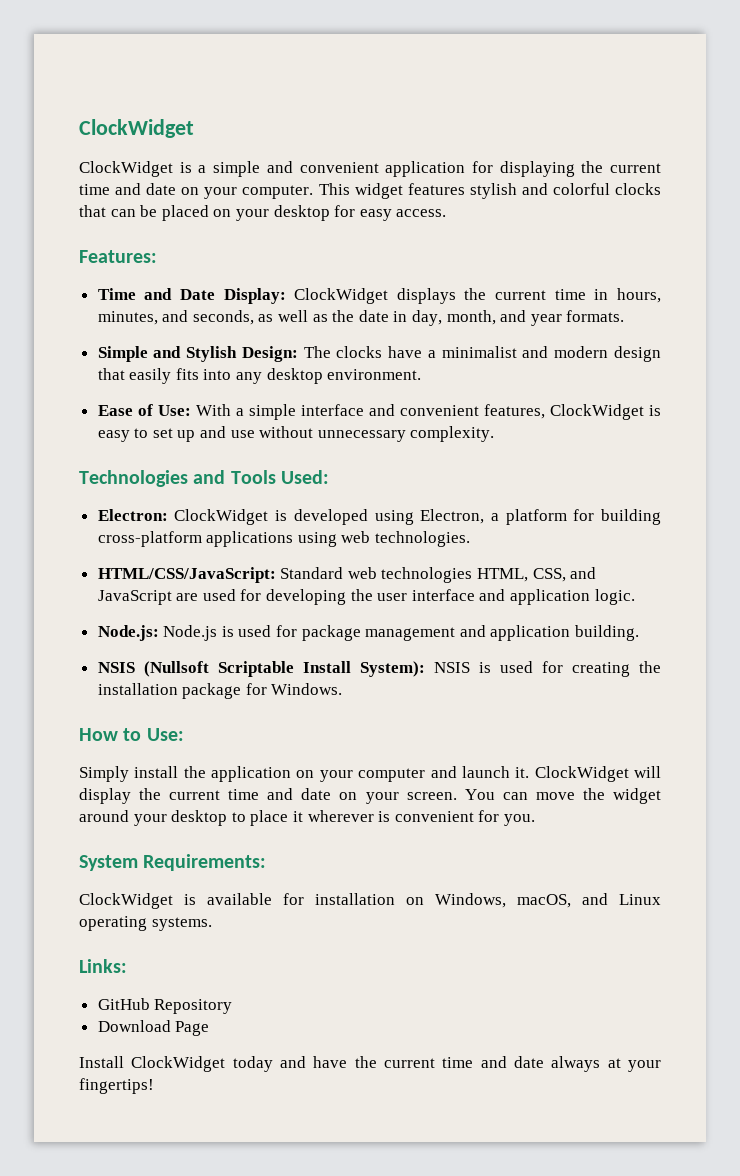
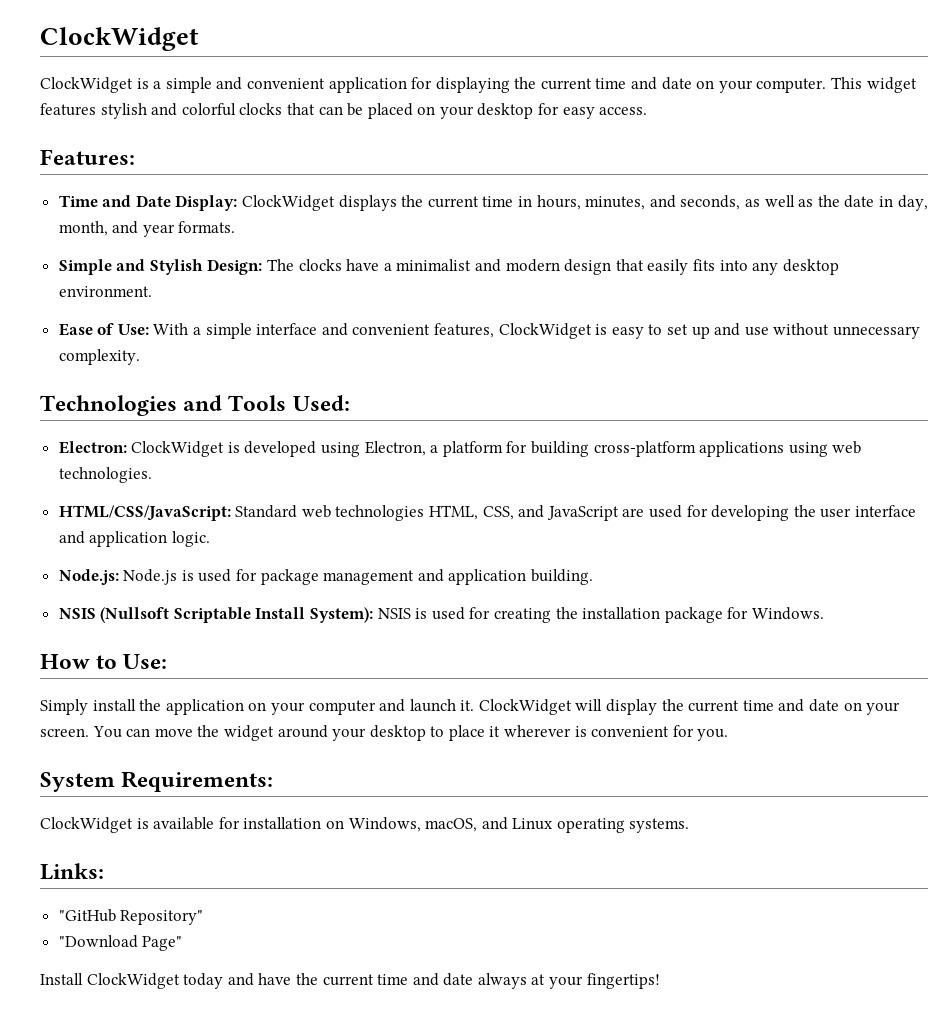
[97,998,233,1014] [97,1020,210,1036] GitHub Repository // Download Page -> [58,909,204,925] [58,935,183,951] "GitHub Repository" // "Download Page"

